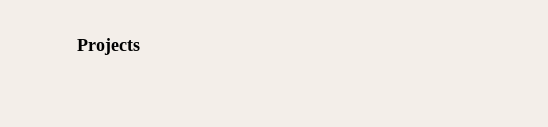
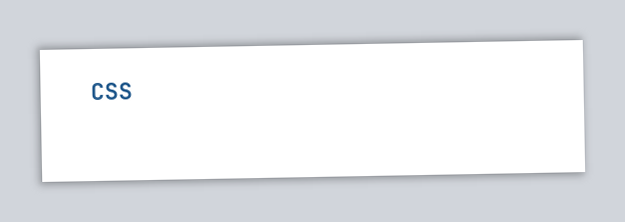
[77,38,140,55] Projects -> [90,82,133,101] CSS

